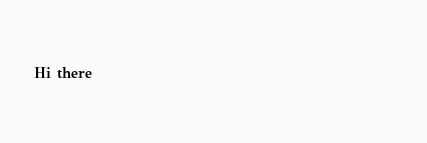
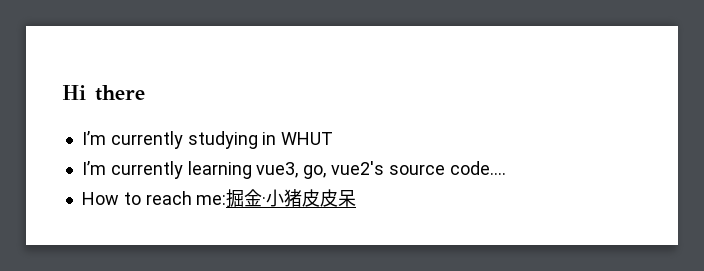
(92, 73) none -> [81,131,334,149] [81,161,506,179] [81,189,357,208] // I’m currently studying in WHUT // I’m currently learning vue3, go, vue2's source code.... // How to reach me:掘金·小猪皮皮呆

